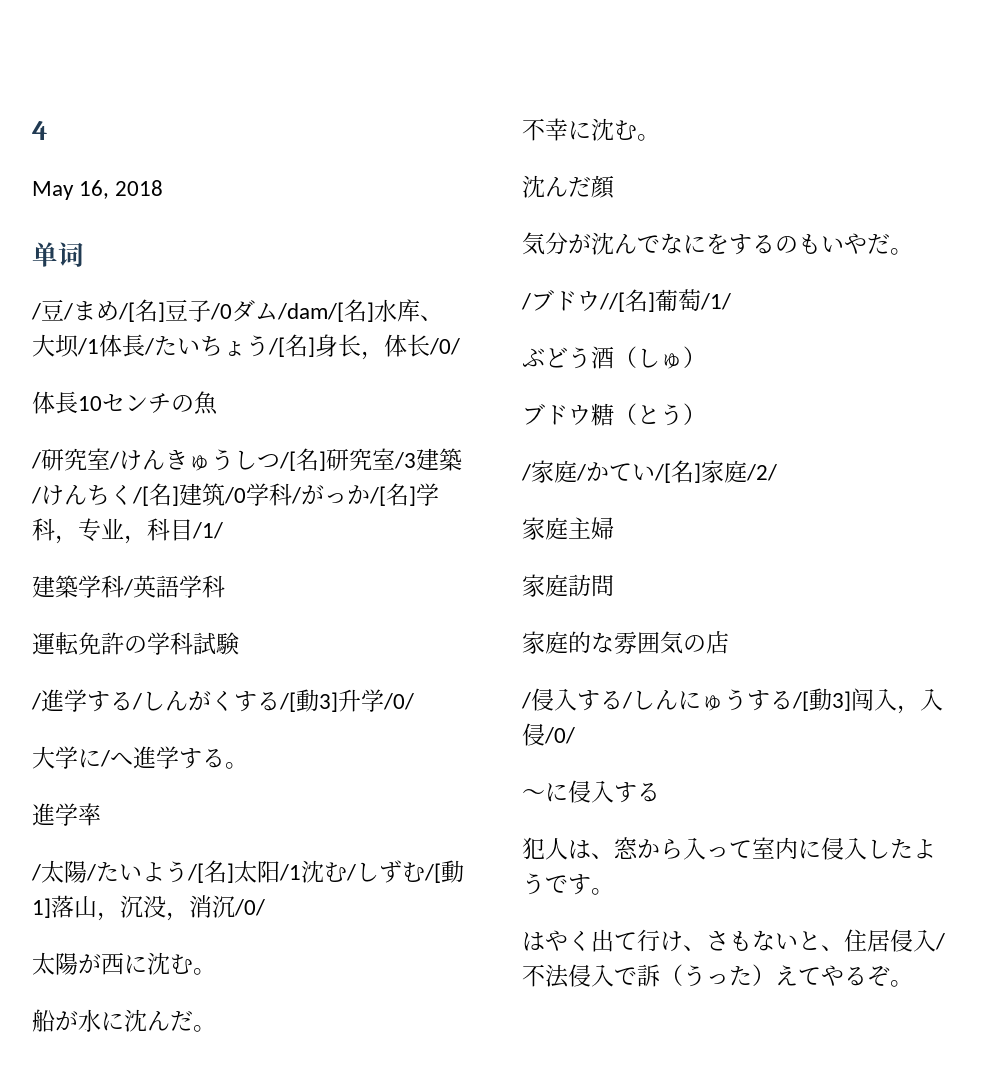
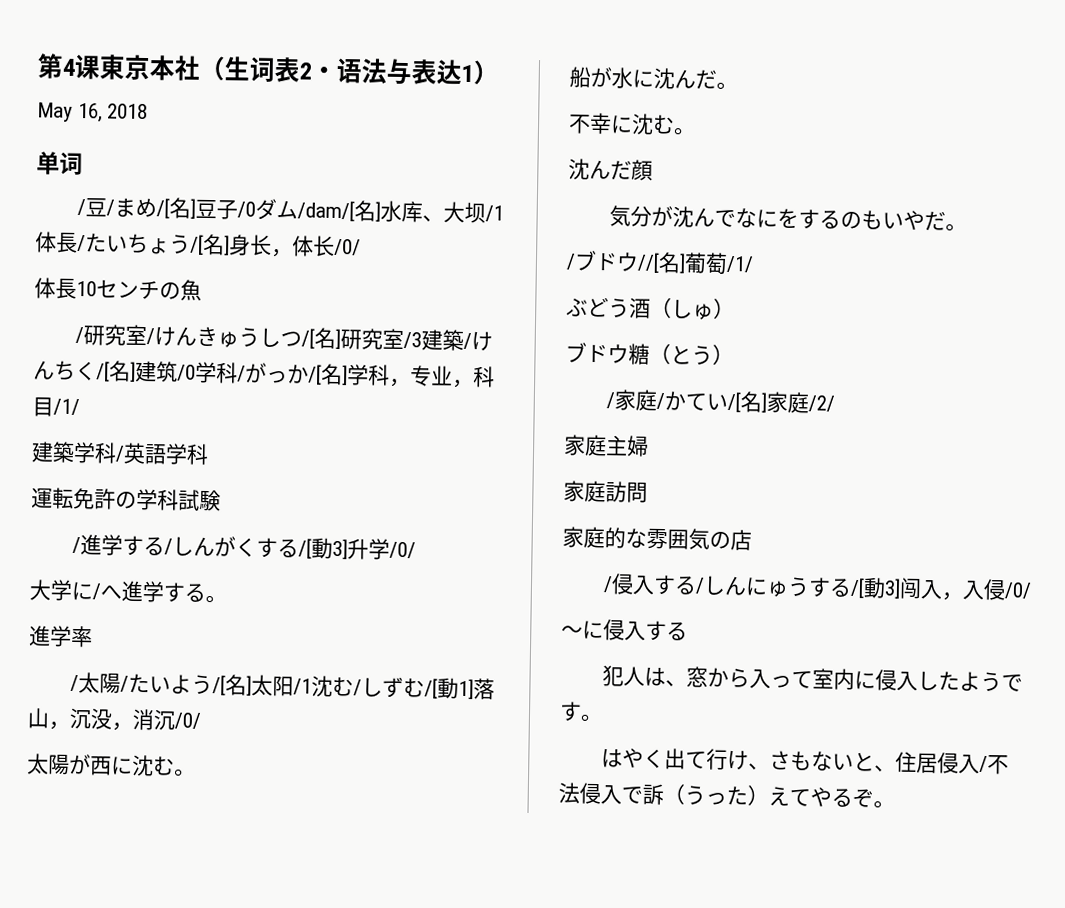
(32, 130) none -> [37,53,64,79] 第
(47, 130) none -> [74,53,500,85] 课東京本社（生词表2・语法与表达1）

